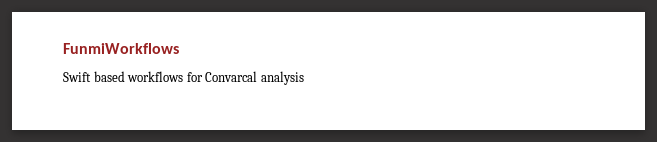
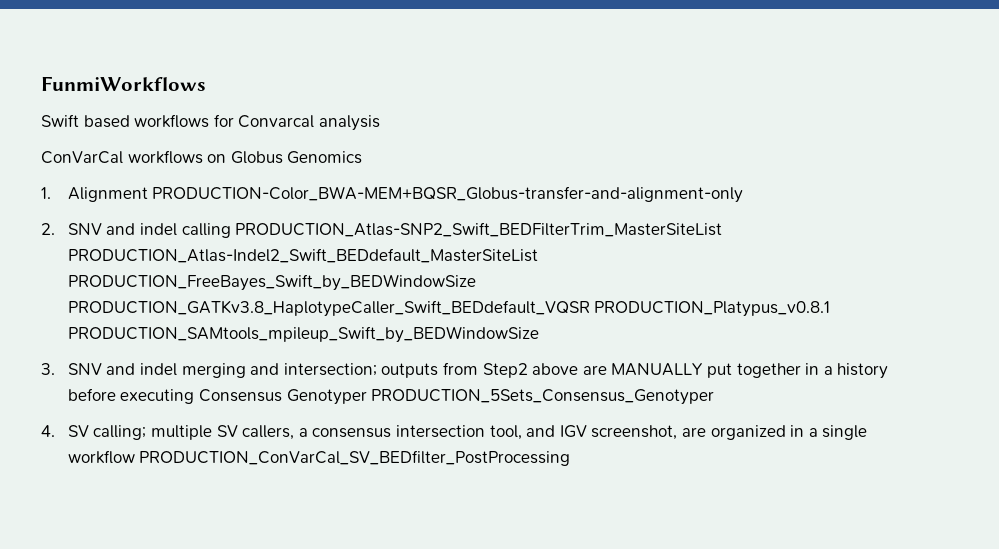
(304, 78) none -> [41,150,363,164] [41,186,744,203] [41,222,723,238] [67,248,538,263] [67,274,476,291] [67,300,831,317] [67,326,539,343] [41,362,889,379] [67,388,715,405] [41,425,868,440] [67,450,571,466] // ConVarCal workflows on Globus Genomics // 1. Alignment PRODUCTION-Color_BWA-MEM+BQSR_Globus-transfer-and-alignment-only // 2. SNV and indel calling PRODUCTION_Atlas-SNP2_Swift_BEDFilterTrim_MasterSiteList PRODUCTION_Atlas-Indel2_Swift_BEDdefault_MasterSiteList PRODUCTION_FreeBayes_Swift_by_BEDWindowSize PRODUCTION_GATKv3.8_HaplotypeCaller_Swift_BEDdefault_VQSR PRODUCTION_Platypus_v0.8.1 PRODUCTION_SAMtools_mpileup_Swift_by_BEDWindowSize // 3. SNV and indel merging and intersection; outputs from Step2 above are MANUALLY put together in a history before executing Consensus Genotyper PRODUCTION_5Sets_Consensus_Genotyper // 4. SV calling; multiple SV callers, a consensus intersection tool, and IGV screenshot, are organized in a single workflow PRODUCTION_ConVarCal_SV_BEDfilter_PostProcessing

